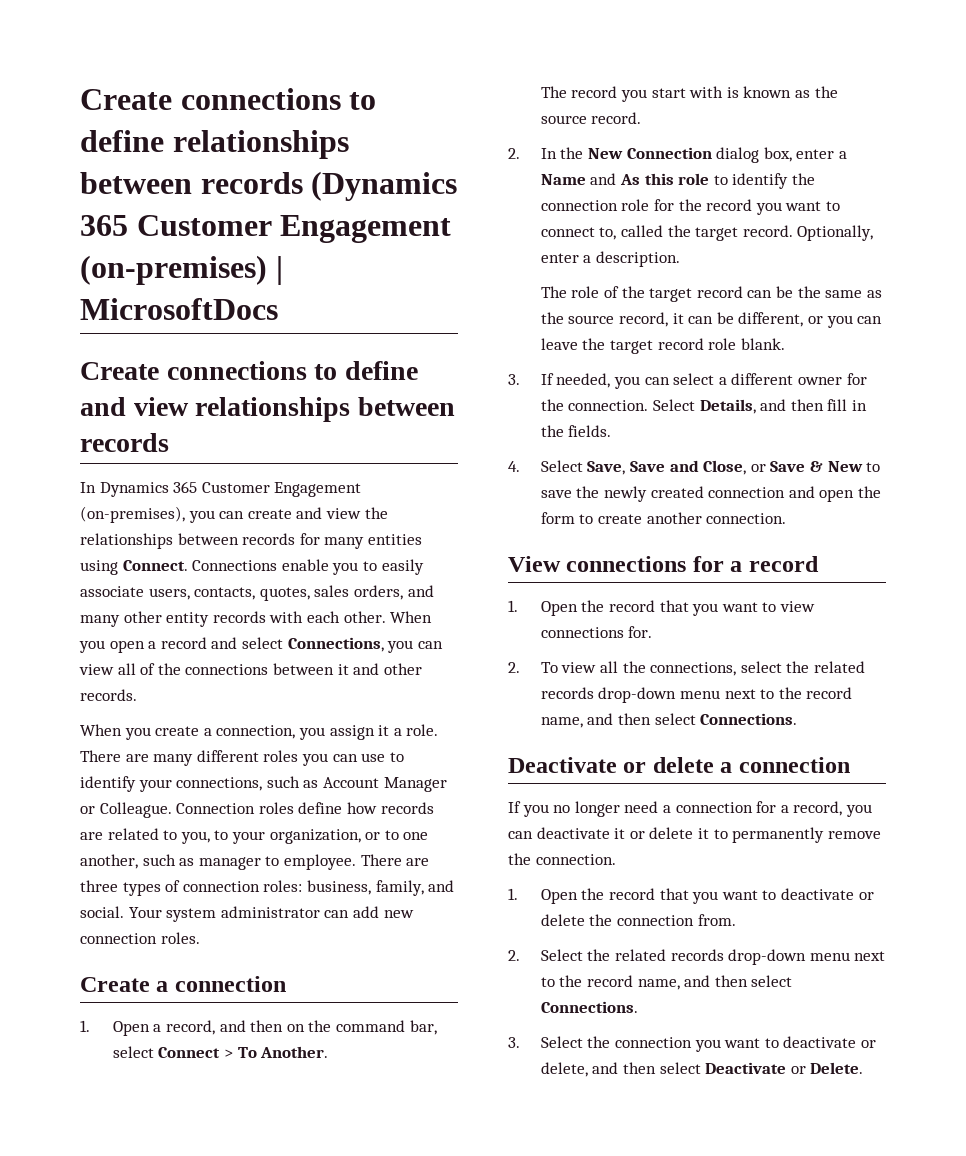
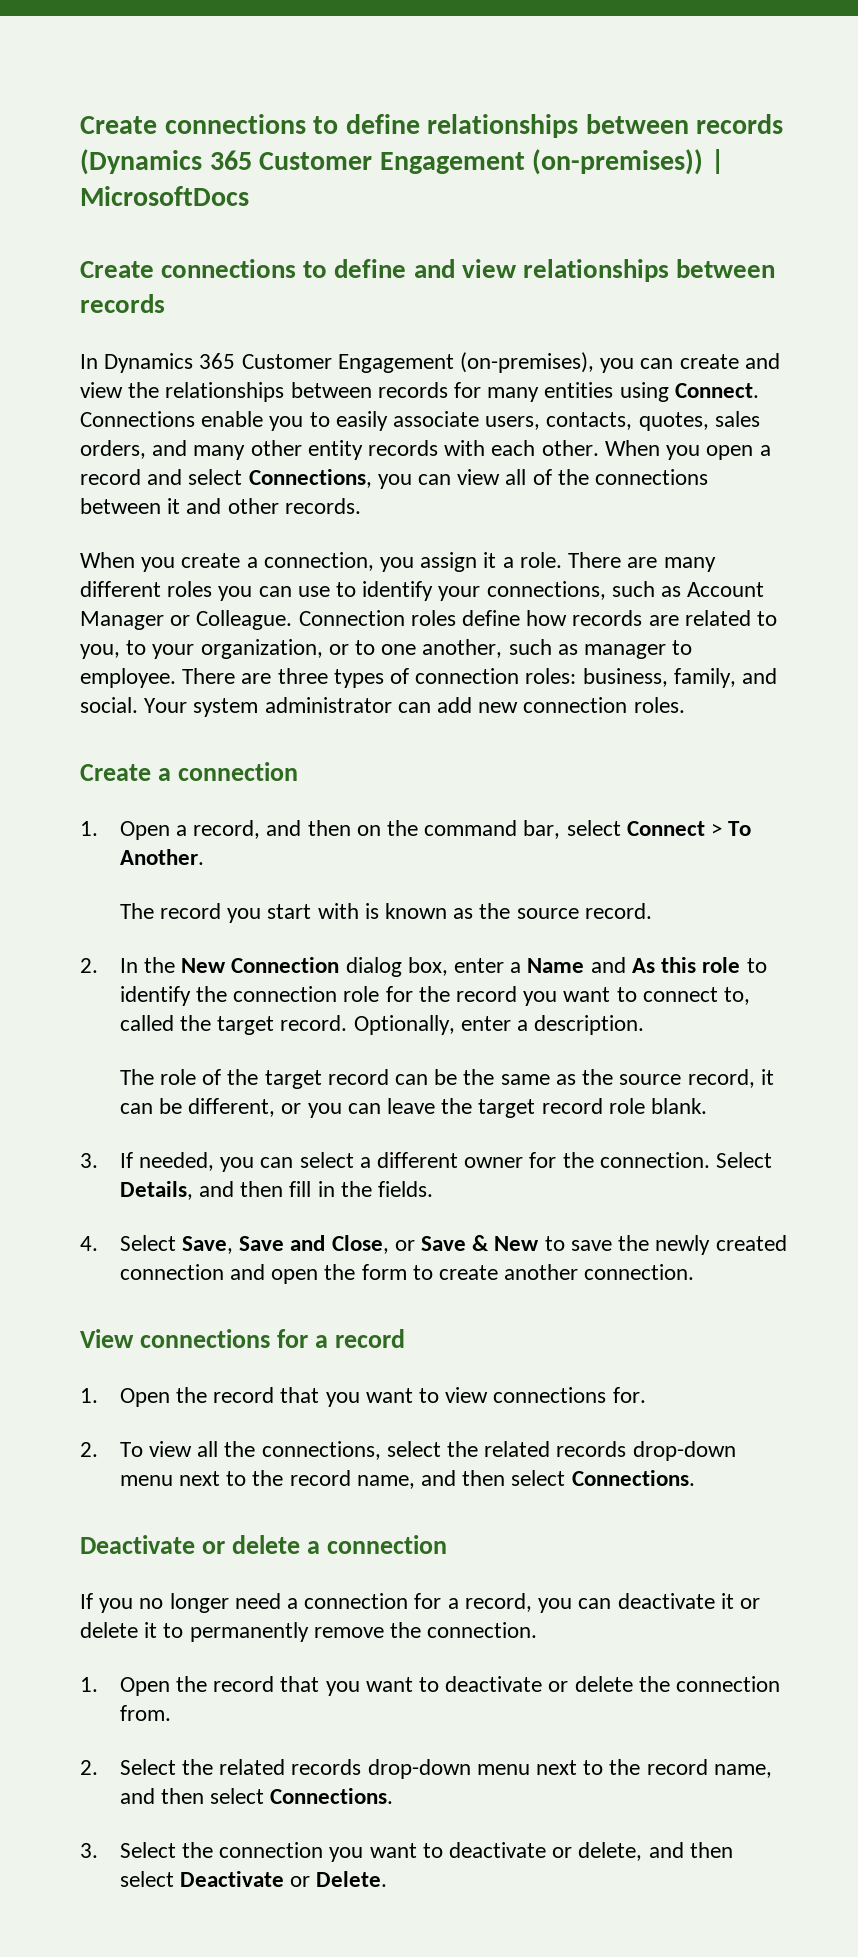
[80,255,267,285] (on-premises) -> [532,149,704,175] (on-premises))

